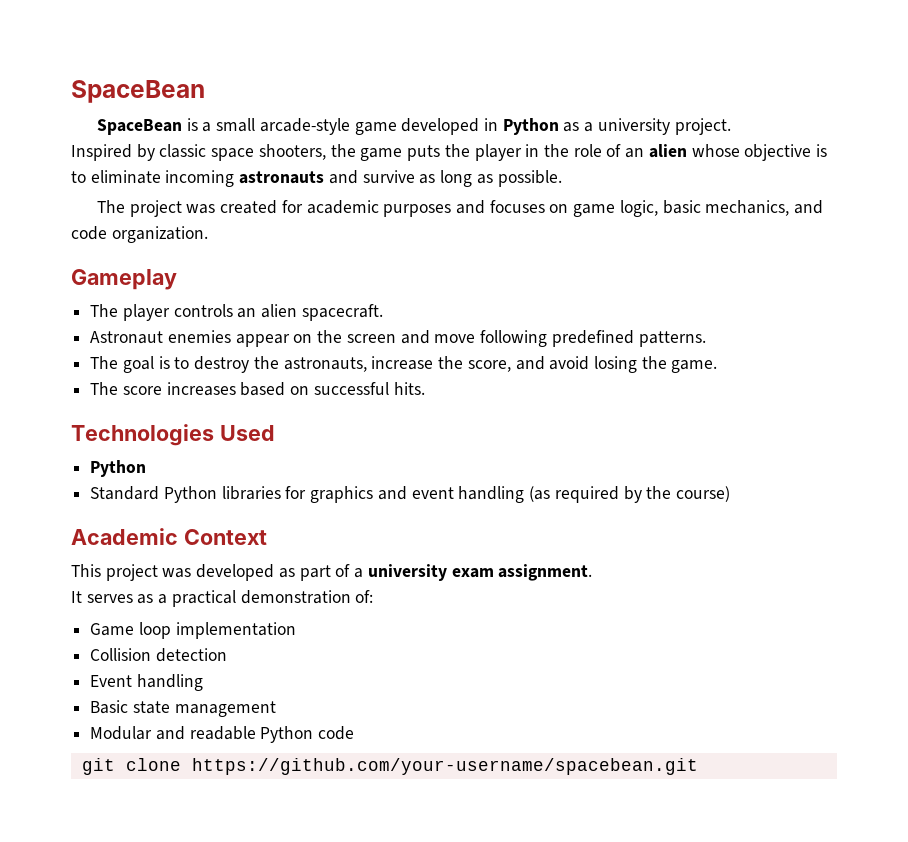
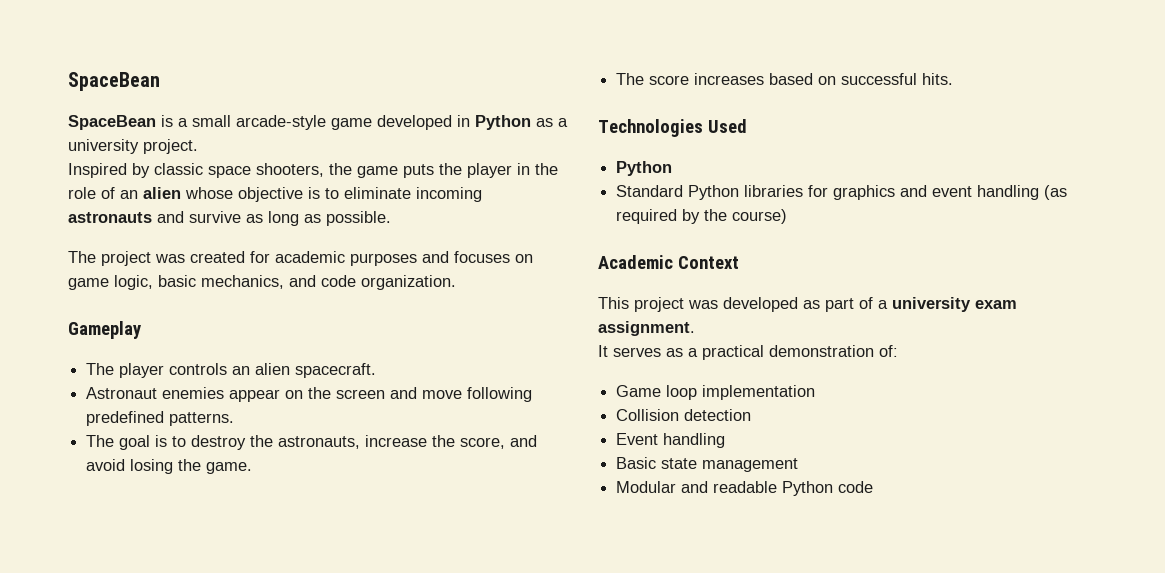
[81,758,698,775] // git clone https://github.com/your-username/spacebean.git -> (874, 487) none

